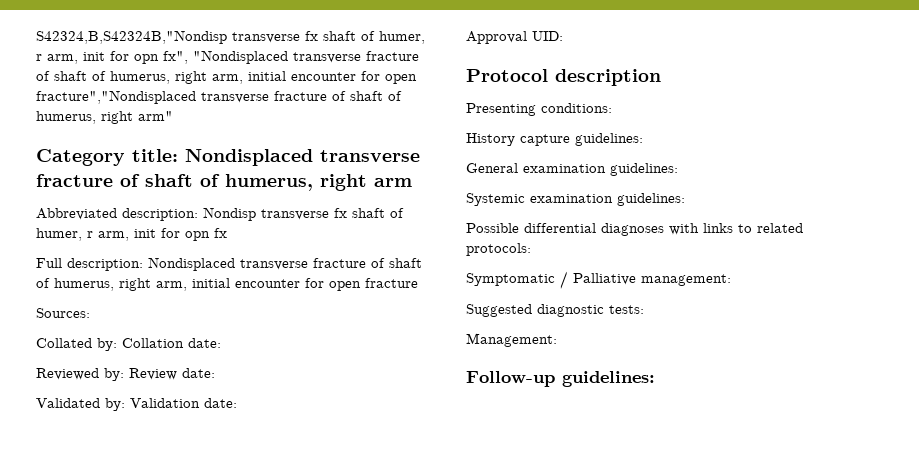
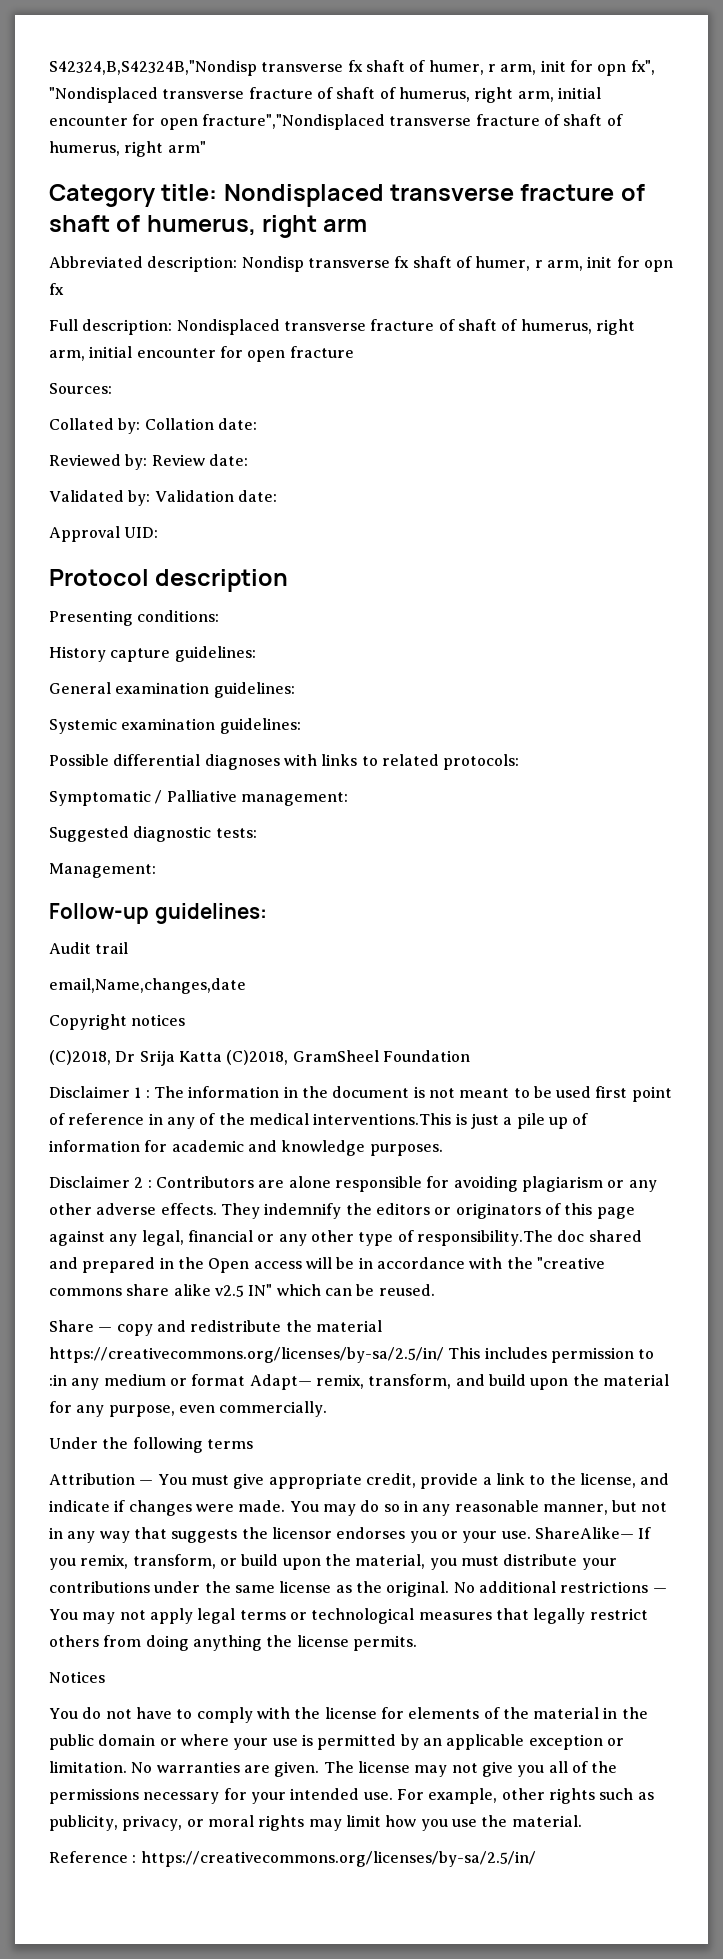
(655, 379) none -> [49,942,129,954] [49,978,246,994] [49,1014,186,1030] [49,1050,470,1066] [49,1086,672,1102] [49,1113,589,1129] [49,1140,443,1156] [49,1176,657,1192] [49,1203,635,1219] [49,1230,642,1246] [49,1257,605,1273] [49,1284,435,1297] [49,1320,382,1336] [49,1347,655,1363] [49,1374,669,1390] [49,1401,328,1417] [49,1437,253,1453] [49,1473,670,1489] [49,1500,668,1516] [49,1527,652,1543] [49,1554,617,1570] [49,1581,667,1597] [49,1608,648,1624] [49,1635,417,1651] [49,1671,105,1683] [49,1707,648,1723] [49,1734,624,1750] [49,1761,618,1777] [49,1788,654,1804] [49,1815,582,1831] [49,1851,536,1867] // Audit trail // email,Name,changes,date // Copyright notices // (C)2018, Dr Srija Katta (C)2018, GramSheel Foundation // Disclaimer 1 : The information in the document is not meant to be used first point of reference in any of the medical interventions.This is just a pile up of information for academic and knowledge purposes. // Disclaimer 2 : Contributors are alone responsible for avoiding plagiarism or any other adverse effects. They indemnify the editors or originators of this page against any legal, financial or any other type of responsibility.The doc shared and prepared in the Open access will be in accordance with the "creative commons share alike v2.5 IN" which can be reused. // Share — copy and redistribute the material https://creativecommons.org/licenses/by-sa/2.5/in/ This includes permission to :in any medium or format Adapt— remix, transform, and build upon the material for any purpose, even commercially. // Under the following terms // Attribution — You must give appropriate credit, provide a link to the license, and indicate if changes were made. You may do so in any reasonable manner, but not in any way that suggests the licensor endorses you or your use. ShareAlike— If you remix, transform, or build upon the material, you must distribute your contributions under the same license as the original. No additional restrictions — You may not apply legal terms or technological measures that legally restrict others from doing anything the license permits. // Notices // You do not have to comply with the license for elements of the material in the public domain or where your use is permitted by an applicable exception or limitation. No warranties are given. The license may not give you all of the permissions necessary for your intended use. For example, other rights such as publicity, privacy, or moral rights may limit how you use the material. // Reference : https://creativecommons.org/licenses/by-sa/2.5/in/

